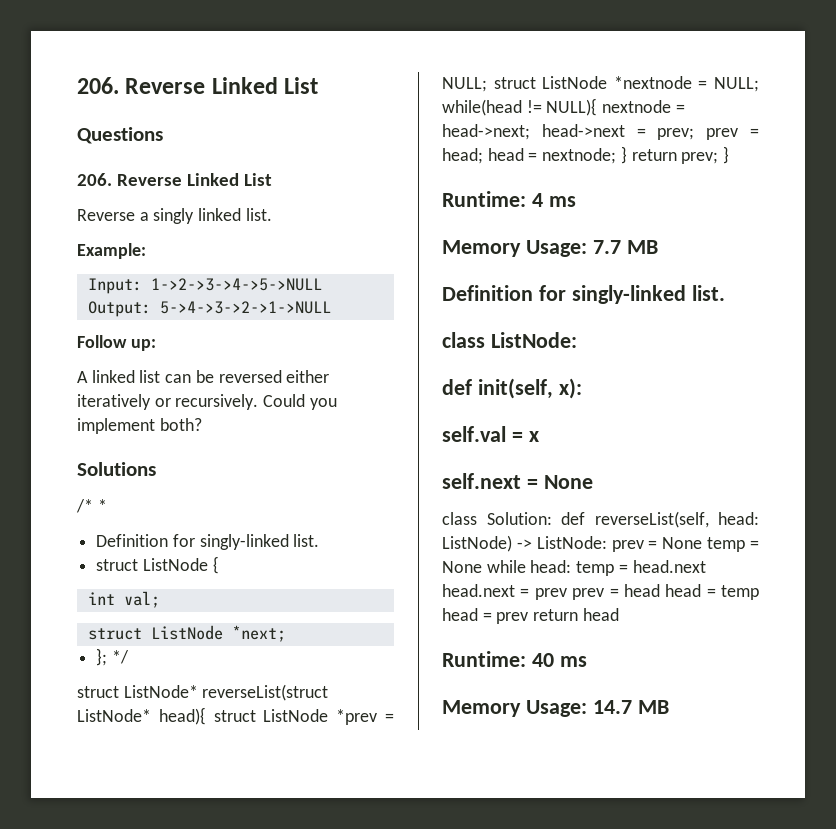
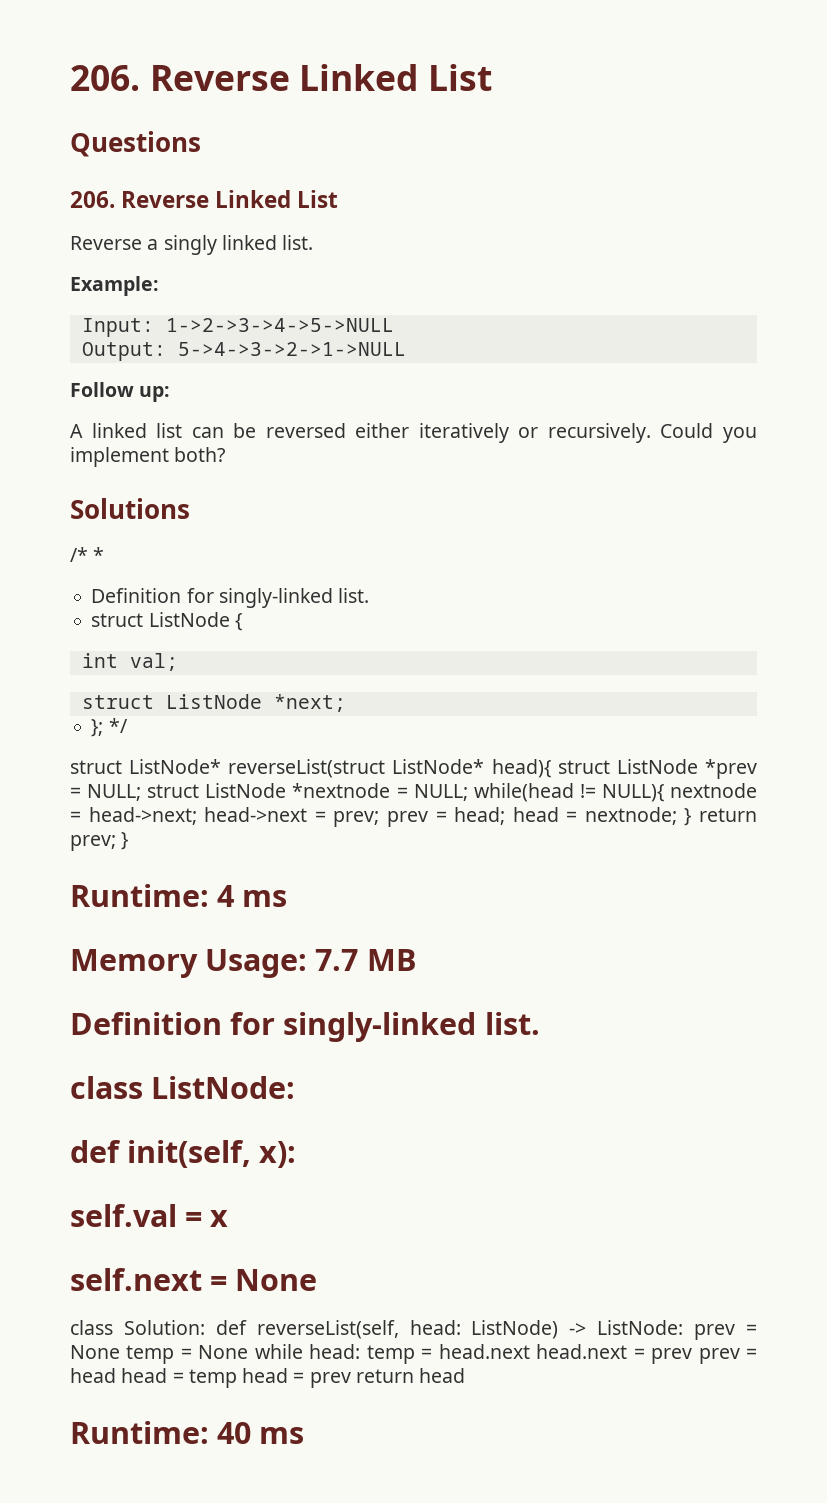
[442,700,669,717] // Memory Usage: 14.7 MB -> (305, 1435) none

